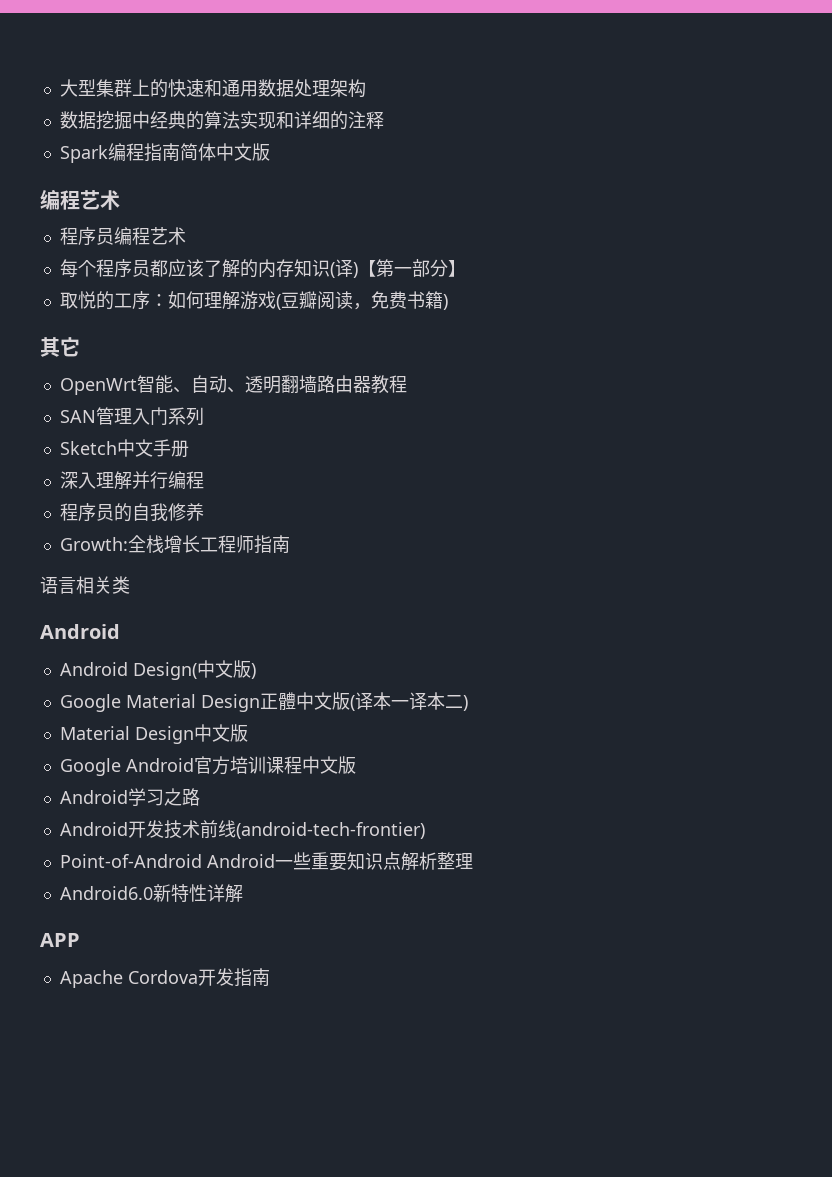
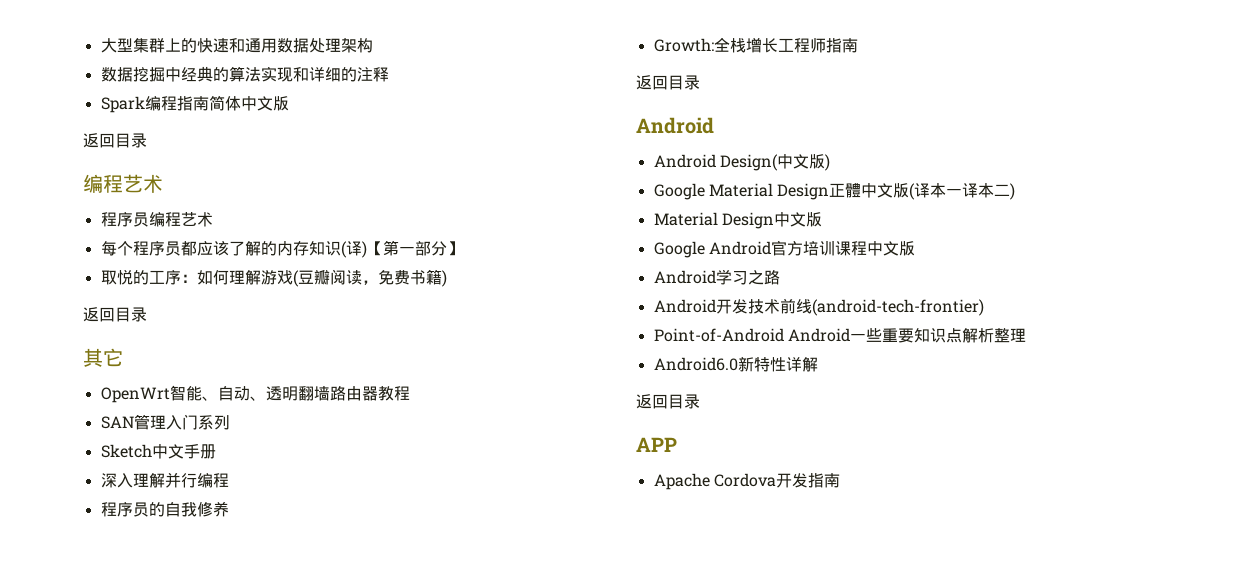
(270, 152) none -> [83,133,147,148] // 返回目录
(448, 302) none -> [83,307,147,322] // 返回目录
[40,576,130,594] 语言相关类 -> [636,75,700,90] 返回目录
(243, 893) none -> [636,394,700,409] // 返回目录

